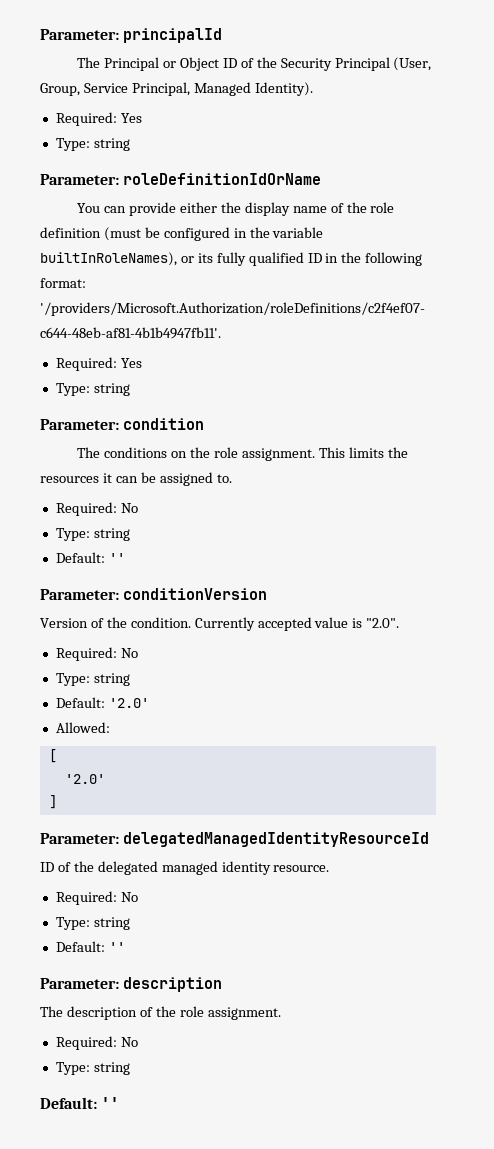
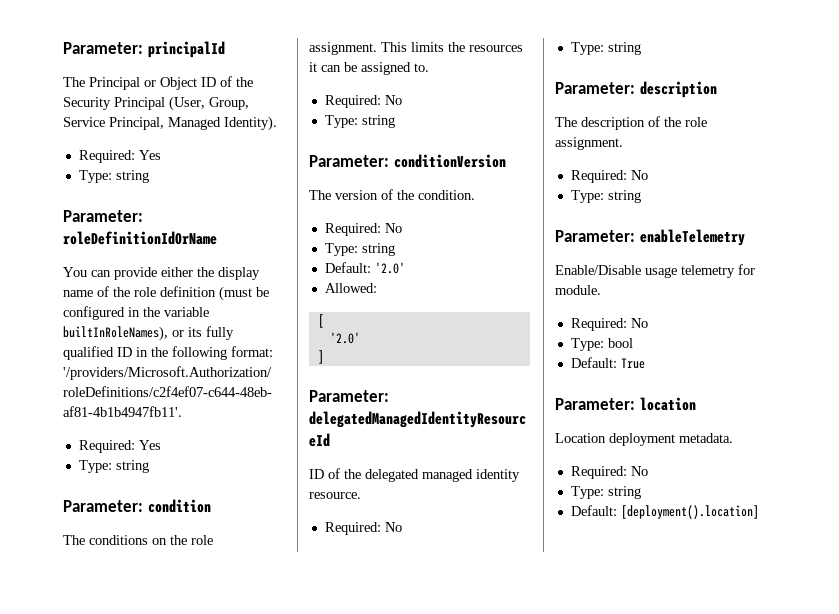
[55,552,125,563] // Default: '' -> (395, 121) none
[40,618,88,628] Version -> [309,190,378,200] The version
[194,617,400,631] Currently accepted value is "2.0". -> (475, 195) none
[55,941,125,952] // Default: '' -> (641, 48) none
[40,1097,120,1109] Default: '' -> [555,229,745,246] [555,264,755,278] [555,285,601,295] [570,318,648,331] [570,338,633,351] [570,357,645,369] [555,397,696,411] [555,433,733,446] [570,466,648,479] [570,486,641,499] [570,505,759,519] Parameter: enableTelemetry // Enable/Disable usage telemetry for module. // Required: No // Type: bool // Default: True // Parameter: location // Location deployment metadata. // Required: No // Type: string // Default: [deployment().location]

